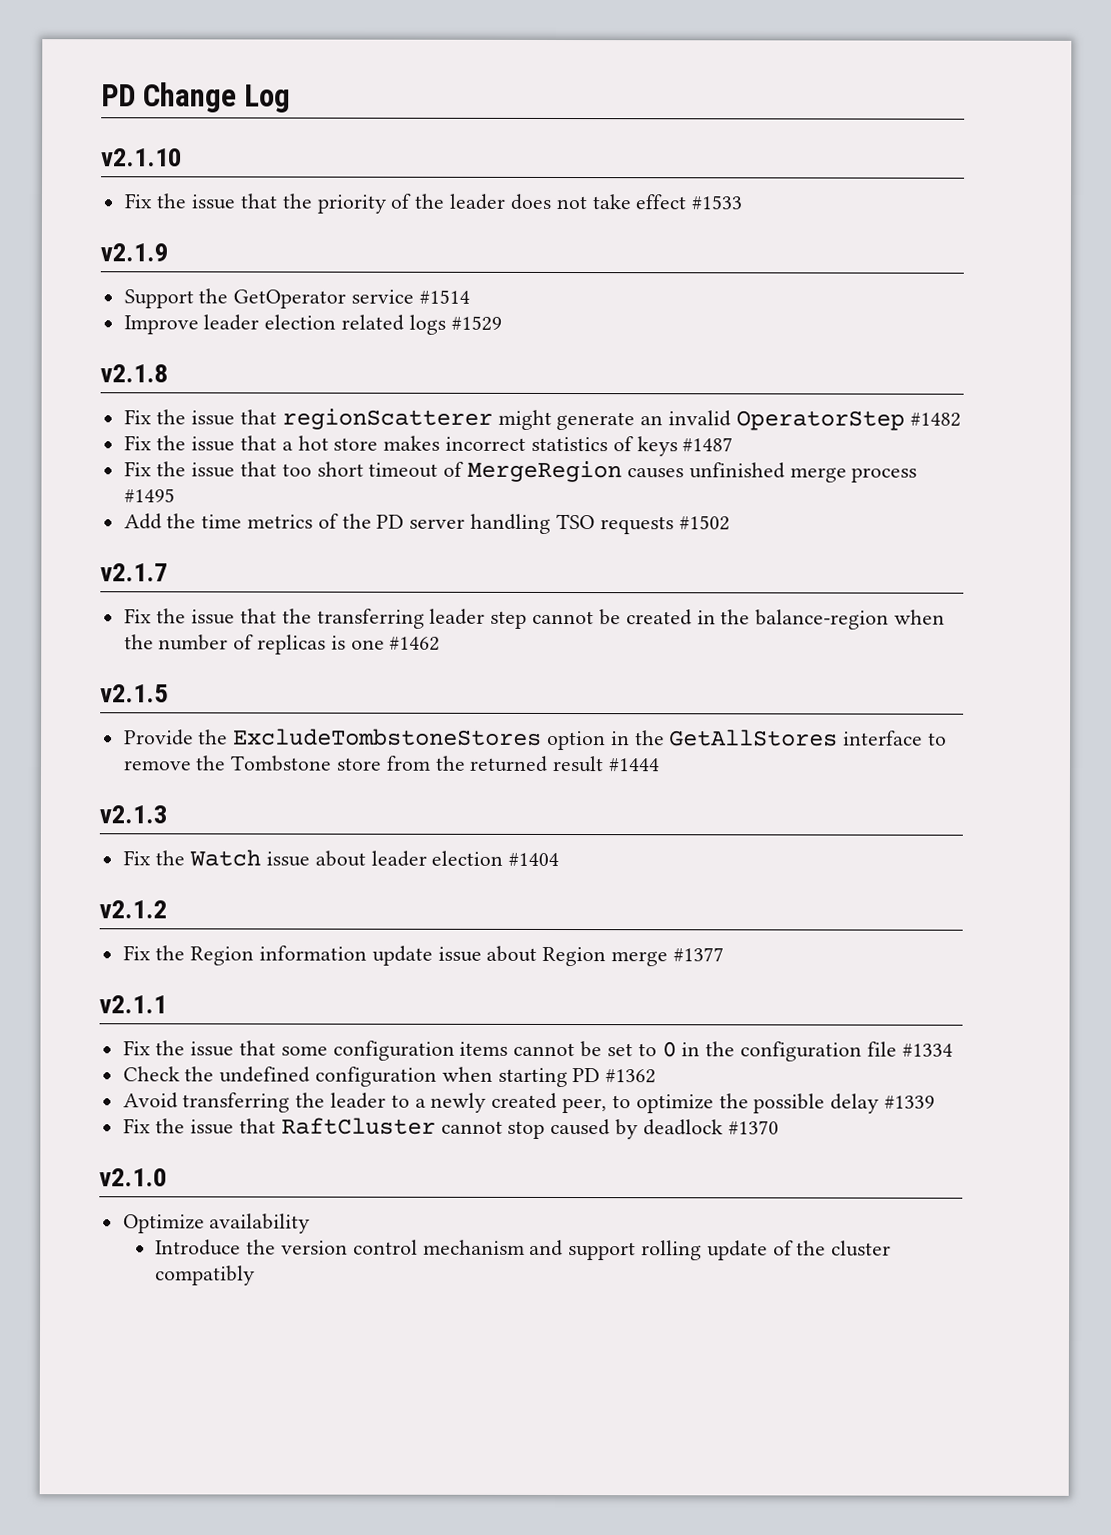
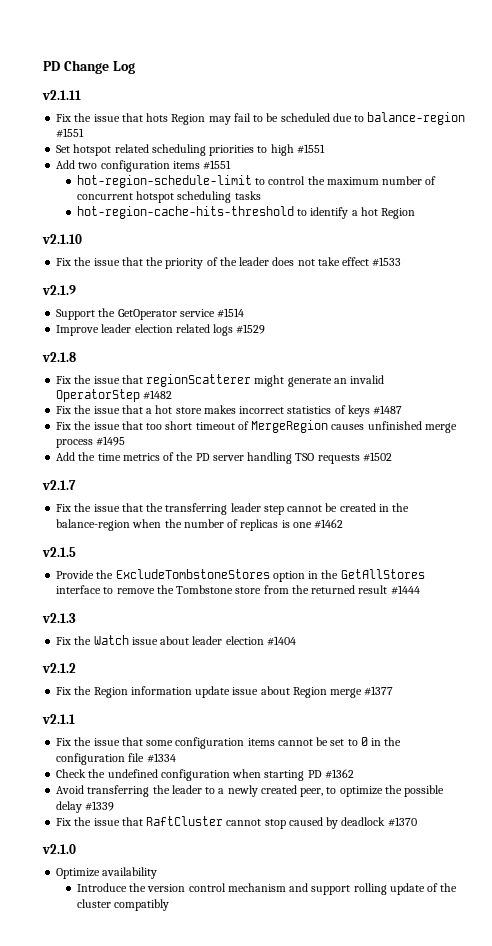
(292, 98) none -> [42,90,81,100] [56,112,466,125] [56,128,85,138] [56,144,325,156] [56,160,232,172] [77,175,437,188] [77,191,261,203] [77,206,416,219] // v2.1.11 // Fix the issue that hots Region may fail to be scheduled due to balance-region #1551 // Set hotspot related scheduling priorities to high #1551 // Add two configuration items #1551 // hot-region-schedule-limit to control the maximum number of concurrent hotspot scheduling tasks // hot-region-cache-hits-threshold to identify a hot Region

